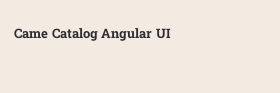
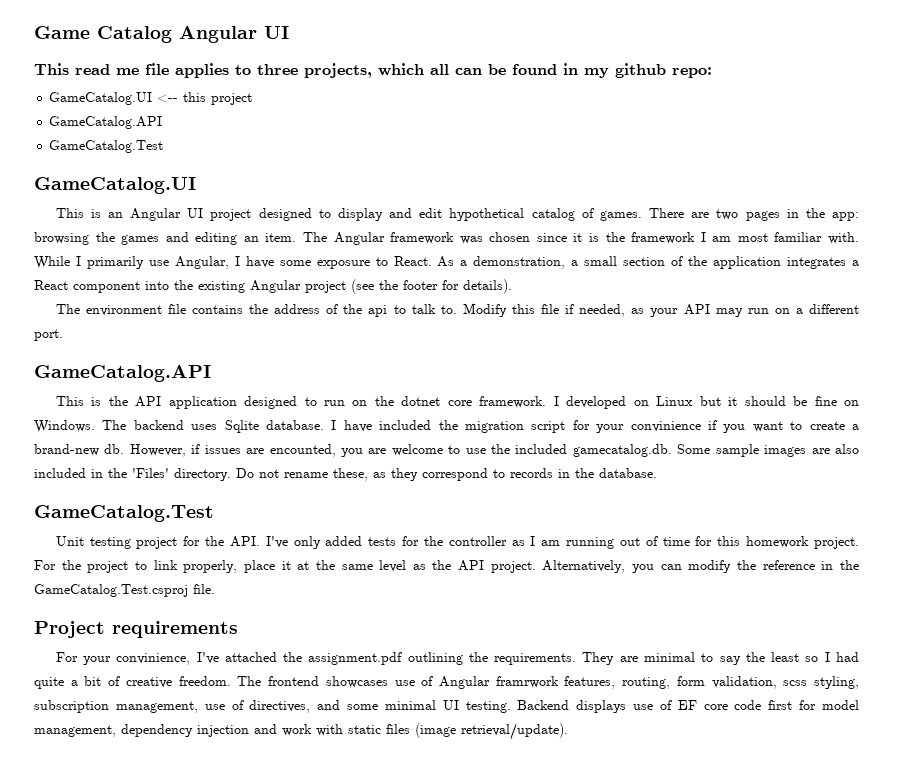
[14,28,48,39] Came -> [34,26,90,39] Game
(171, 33) none -> [34,63,712,78] [49,92,253,105] [49,116,163,129] [49,140,164,153] [34,177,196,194] [55,208,860,221] [34,232,859,245] [34,256,860,269] [34,279,512,294] [55,303,859,317] [34,329,63,341] [34,365,211,382] [55,396,859,409] [34,420,859,433] [34,444,860,457] [34,468,657,481] [34,505,214,522] [55,536,860,549] [34,560,860,573] [34,584,215,597] [34,621,238,638] [55,652,860,665] [34,676,859,689] [34,700,860,713] [34,723,568,740] // This read me file applies to three projects, which all can be found in my github repo: // GameCatalog.UI <-- this project // GameCatalog.API // GameCatalog.Test // GameCatalog.UI // This is an Angular UI project designed to display and edit hypothetical catalog of games. There are two pages in the app: browsing the games and editing an item. The Angular framework was chosen since it is the framework I am most familiar with. While I primarily use Angular, I have some exposure to React. As a demonstration, a small section of the application integrates a React component into the existing Angular project (see the footer for details). // The environment file contains the address of the api to talk to. Modify this file if needed, as your API may run on a different port. // GameCatalog.API // This is the API application designed to run on the dotnet core framework. I developed on Linux but it should be fine on Windows. The backend uses Sqlite database. I have included the migration script for your convinience if you want to create a brand-new db. However, if issues are encounted, you are welcome to use the included gamecatalog.db. Some sample images are also included in the 'Files' directory. Do not rename these, as they correspond to records in the database. // GameCatalog.Test // Unit testing project for the API. I've only added tests for the controller as I am running out of time for this homework project. For the project to link properly, place it at the same level as the API project. Alternatively, you can modify the reference in the GameCatalog.Test.csproj file. // Project requirements // For your convinience, I've attached the assignment.pdf outlining the requirements. They are minimal to say the least so I had quite a bit of creative freedom. The frontend showcases use of Angular framrwork features, routing, form validation, scss styling, subscription management, use of directives, and some minimal UI testing. Backend displays use of EF core code first for model management, dependency injection and work with static files (image retrieval/update).

